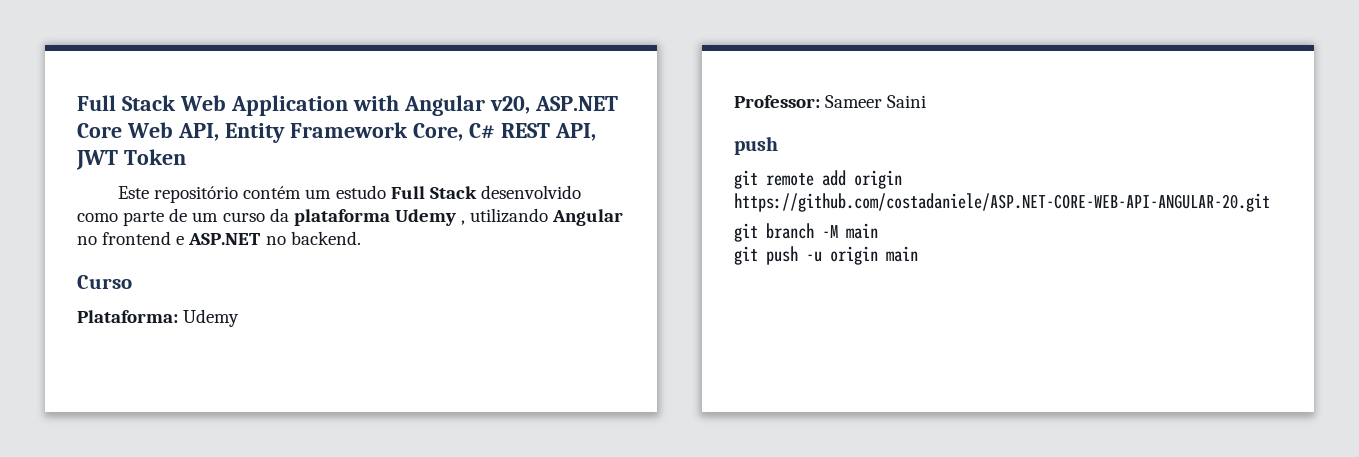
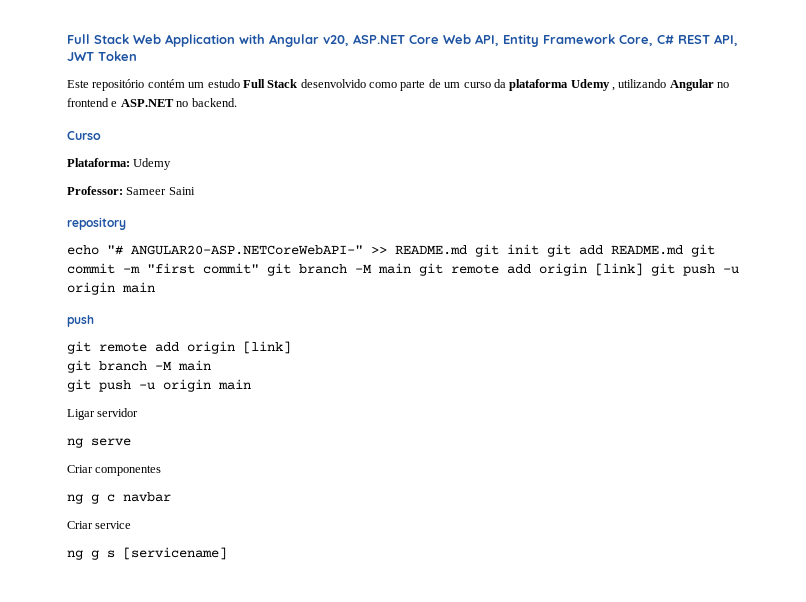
(927, 101) none -> [67,217,126,230] [67,244,715,257] [67,263,739,276] [67,282,155,295] // repository // echo "# ANGULAR20-ASP.NETCoreWebAPI-" >> README.md git init git add README.md git commit -m "first commit" git branch -M main git remote add origin [link] git push -u origin main
[734,193,1270,212] https://github.com/costadaniele/ASP.NET-CORE-WEB-API-ANGULAR-20.git -> [243,341,291,354] [link]
(918, 254) none -> [67,408,139,420] [67,438,131,448] [67,465,162,476] [67,492,171,504] [67,521,132,529] [67,547,227,560] // Ligar servidor // ng serve // Criar componentes // ng g c navbar // Criar service // ng g s [servicename]

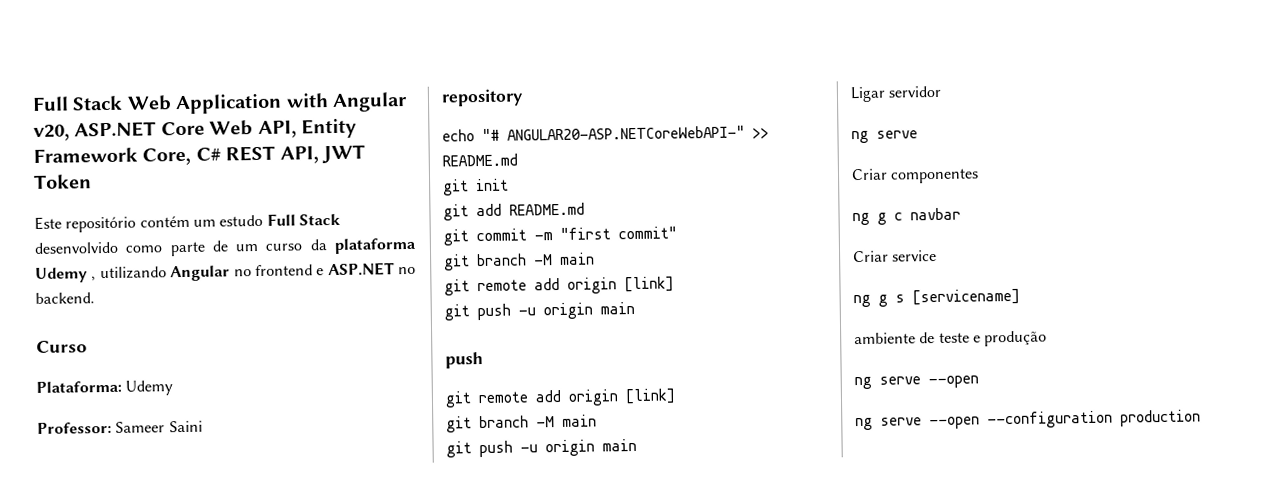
(467, 250) none -> (518, 160) //
(539, 249) none -> (509, 185) //
(683, 250) none -> (585, 209) //
[267,263,643,276] git branch -M main git remote add origin [link] -> [444,252,595,271] [444,276,674,296] // git branch -M main // git remote add origin [link] //
(227, 553) none -> [854,330,1048,347] [854,375,979,390] [855,409,1201,431] // ambiente de teste e produção // ng serve --open // ng serve --open --configuration production

